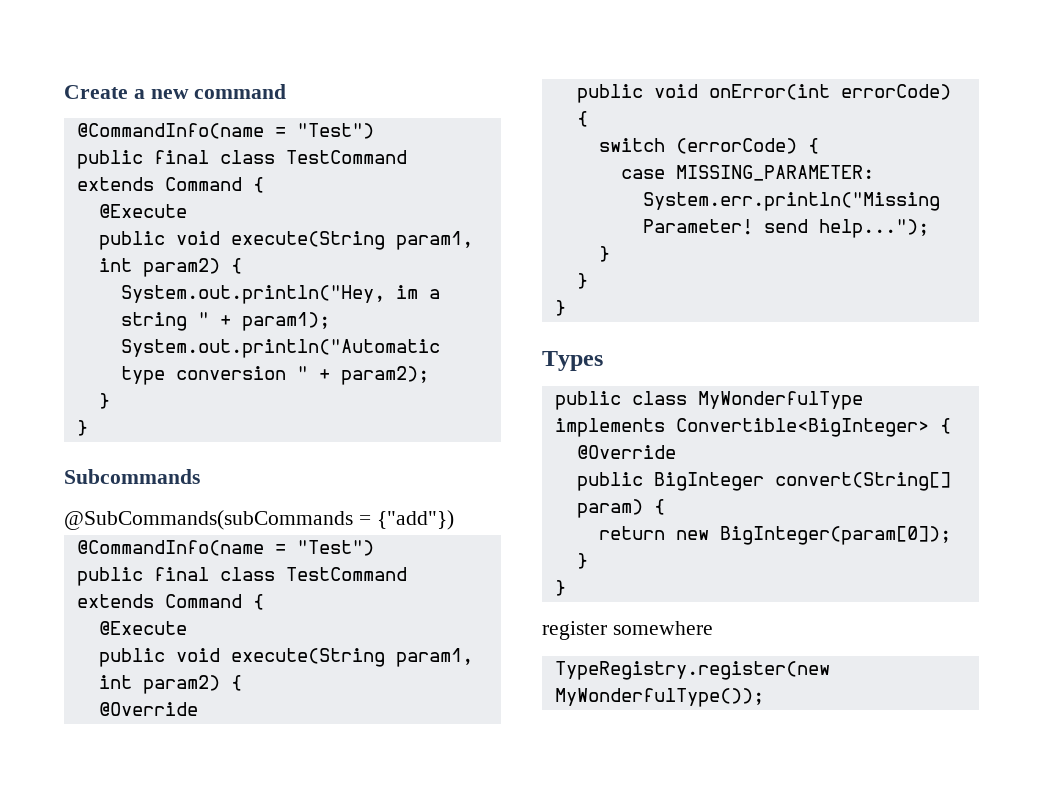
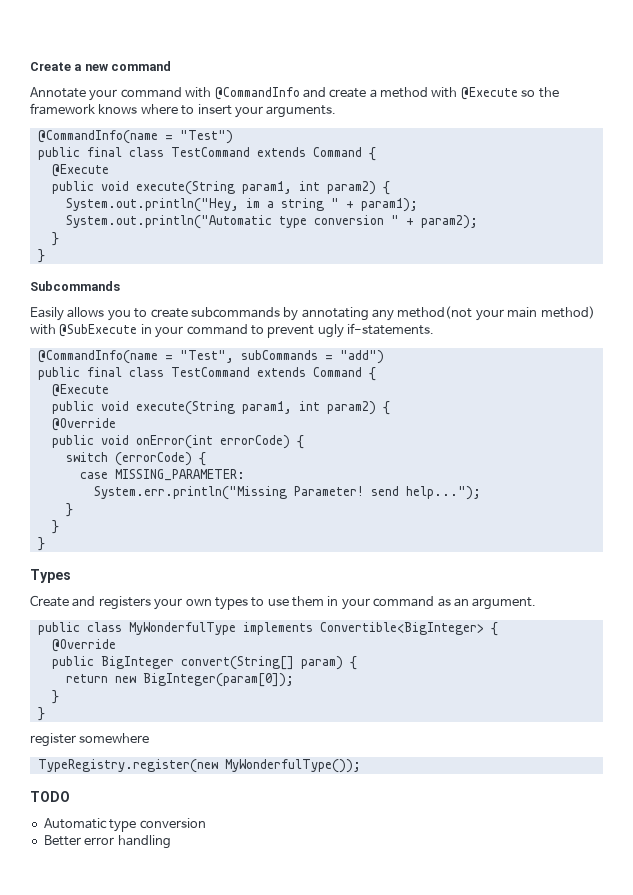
(287, 91) none -> [30,87,559,101] [30,103,337,118] // Annotate your command with @CommandInfo and create a method with @Execute so the framework knows where to insert your arguments.
[64,510,454,530] [76,540,374,556] @SubCommands(subCommands = {"add"}) // @CommandInfo(name = "Test") -> [30,306,595,321] [30,323,434,338] [37,350,384,364] Easily allows you to create subcommands by annotating any method(not your main method) with @SubExecute in your command to prevent ugly if-statements. // @CommandInfo(name = "Test", subCommands = "add")
(603, 361) none -> [30,595,537,610] // Create and registers your own types to use them in your command as an argument.
(764, 697) none -> [30,791,70,802] [43,818,206,832] [43,835,171,849] // TODO // Automatic type conversion // Better error handling

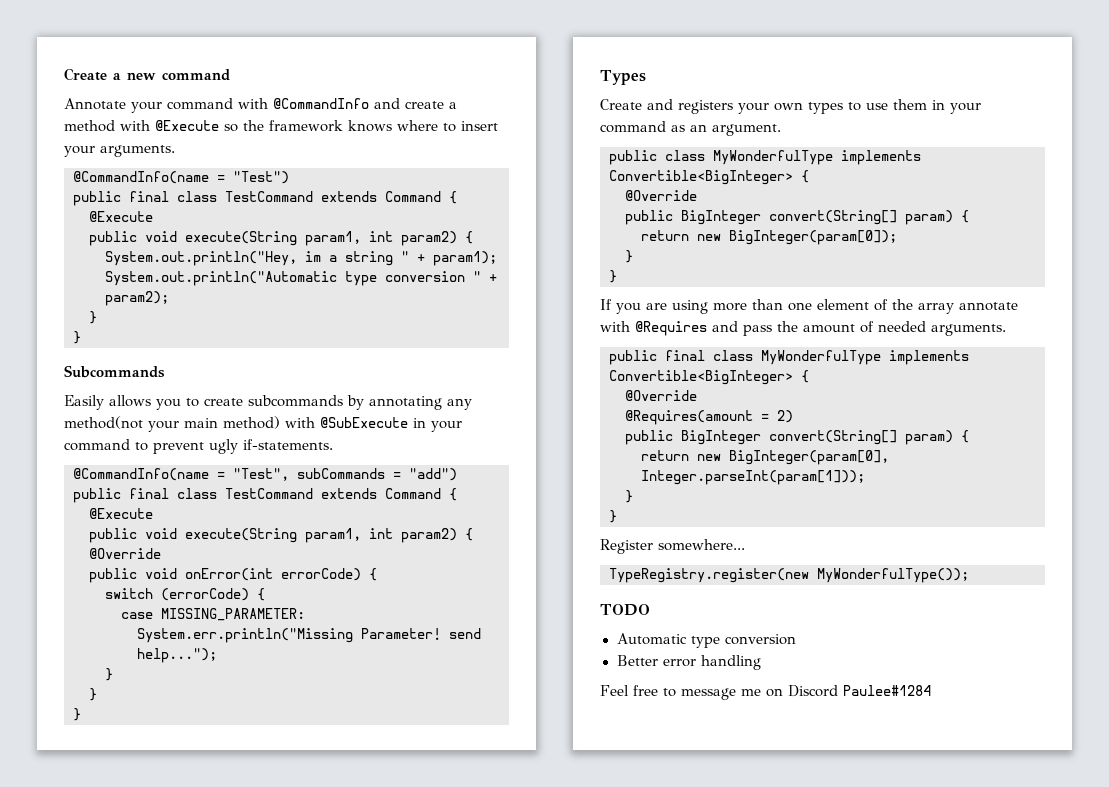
[30,733,150,747] register somewhere -> [600,299,1018,314] [600,321,1006,336] [609,350,969,365] [609,370,809,385] [625,390,697,401] [625,410,793,425] [625,430,969,445] [641,450,889,465] [641,470,865,485] [625,490,633,503] [609,510,617,523] [600,539,745,554] If you are using more than one element of the array annotate with @Requires and pass the amount of needed arguments. // public final class MyWonderfulType implements Convertible<BigInteger> { // @Override // @Requires(amount = 2) // public BigInteger convert(String[] param) { // return new BigInteger(param[0], Integer.parseInt(param[1])); // } // } // Register somewhere...
(171, 842) none -> [600,685,931,700] // Feel free to message me on Discord Paulee#1284

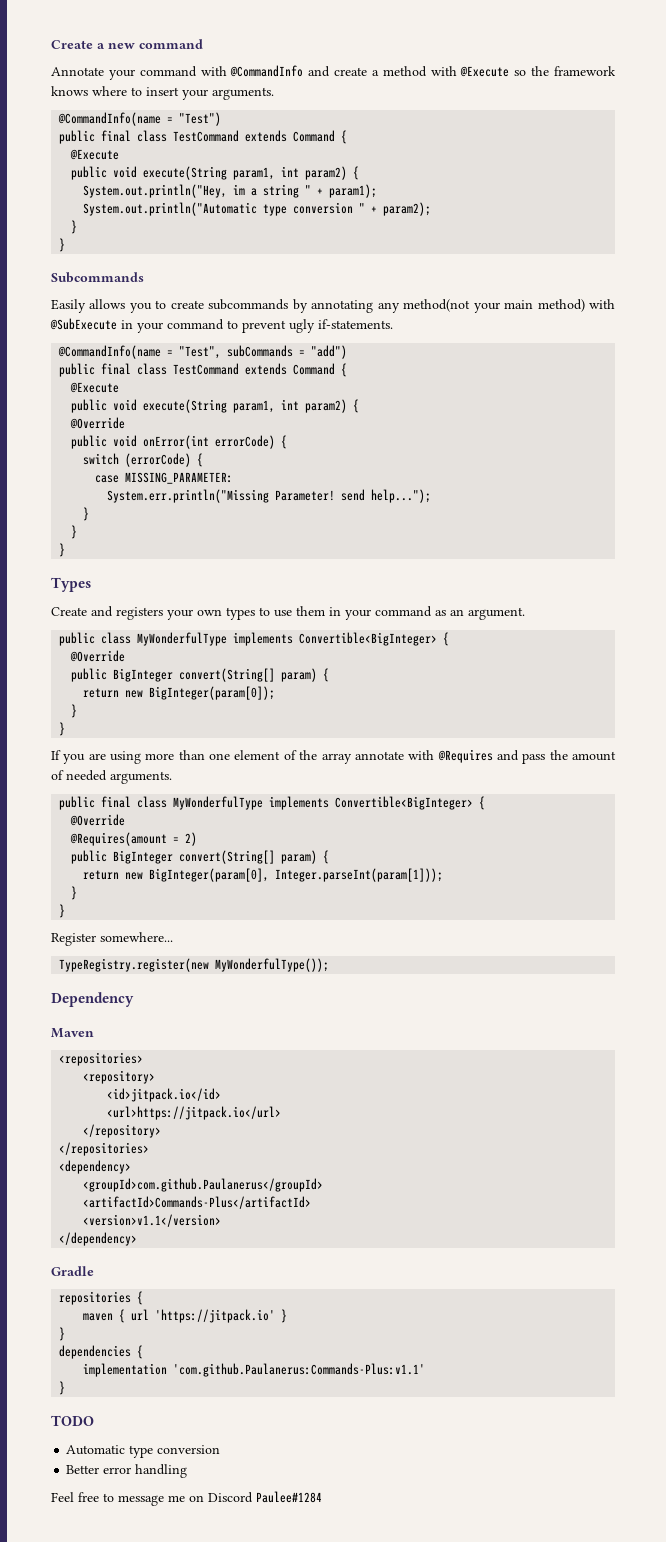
(969, 575) none -> [51,992,134,1007] [51,1028,94,1038] [59,1052,144,1066] [83,1070,156,1084] [107,1088,222,1102] [107,1106,282,1120] [83,1124,162,1138] [59,1142,150,1156] [59,1160,132,1174] [83,1178,324,1192] [83,1196,312,1209] [83,1214,222,1227] [59,1232,138,1246] [51,1266,94,1276] [59,1291,144,1305] [83,1309,288,1323] [59,1327,66,1341] [59,1345,144,1359] [83,1363,426,1377] [59,1381,66,1395] // Dependency // Maven // <repositories> // <repository> // <id>jitpack.io</id> // <url>https://jitpack.io</url> // </repository> // </repositories> // <dependency> // <groupId>com.github.Paulanerus</groupId> // <artifactId>Commands-Plus</artifactId> // <version>v1.1</version> // </dependency> // Gradle // repositories { // maven { url 'https://jitpack.io' } // } // dependencies { // implementation 'com.github.Paulanerus:Commands-Plus:v1.1' // }

